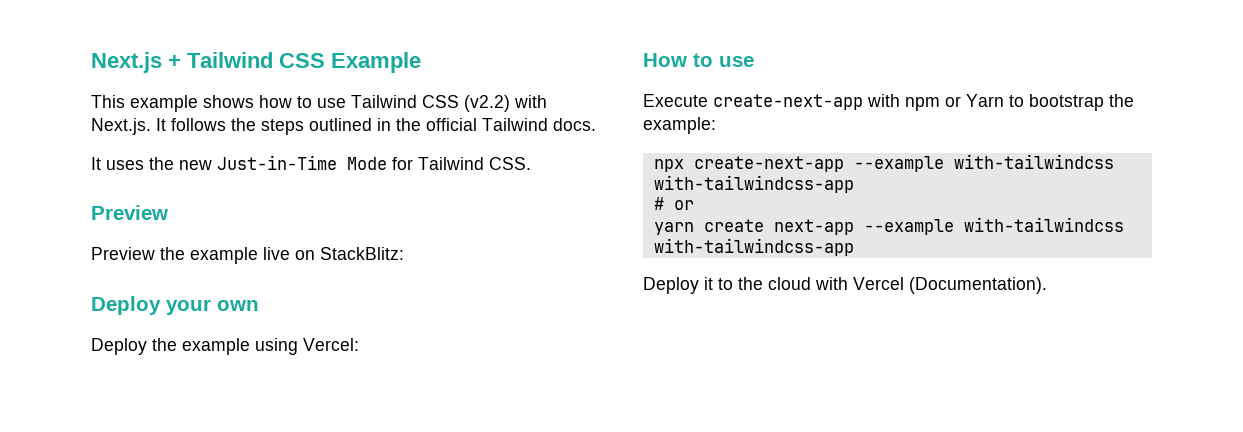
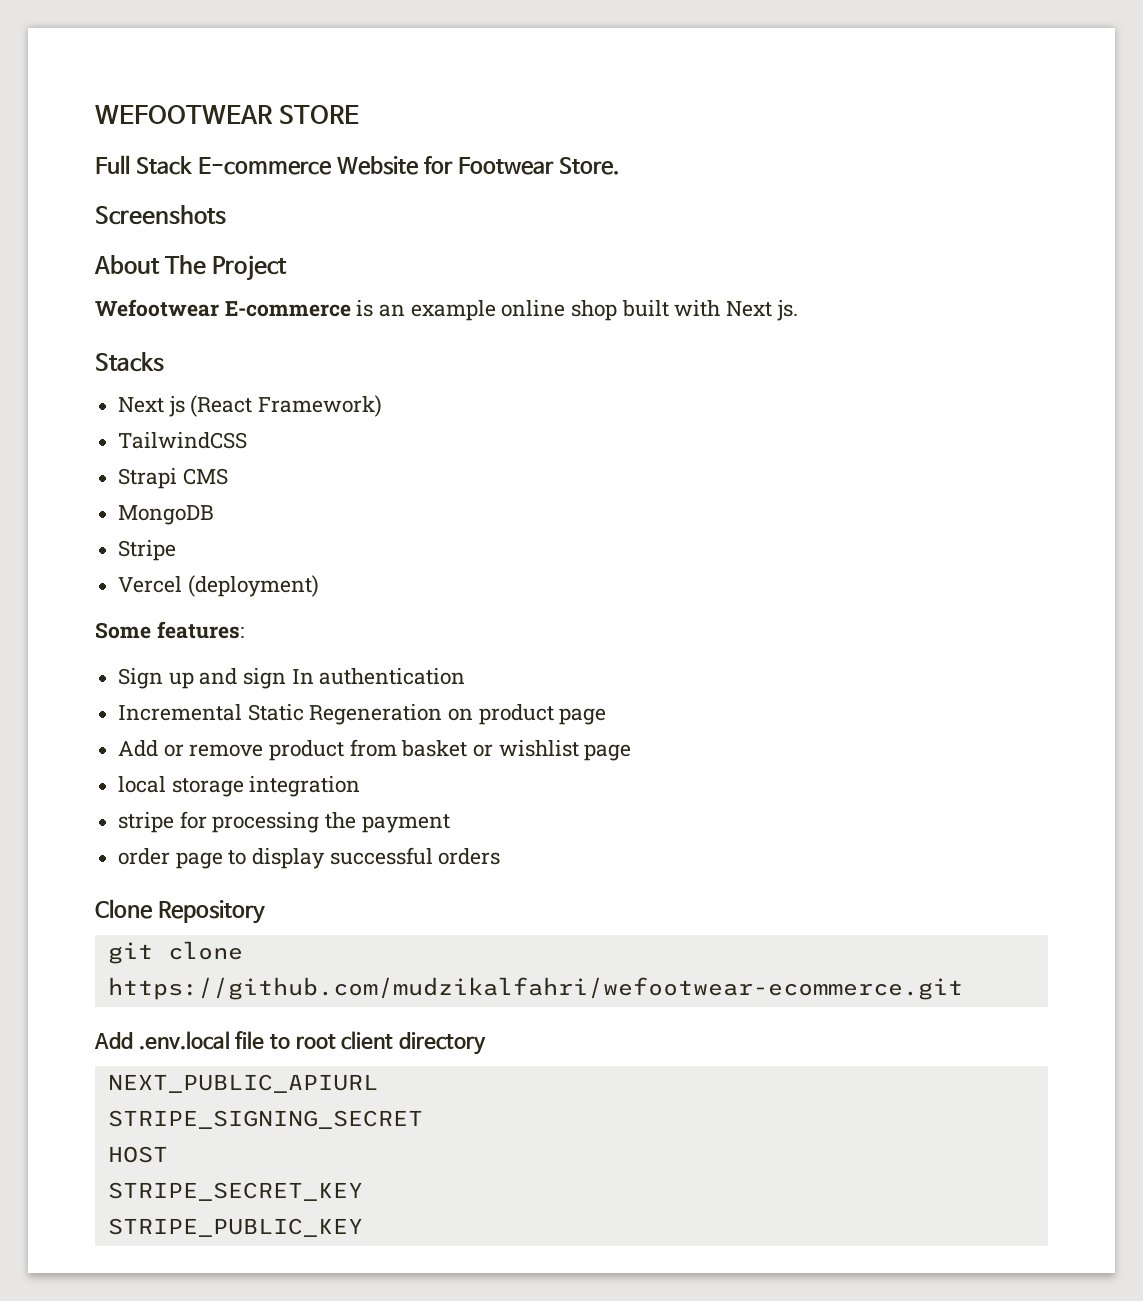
[91,52,421,73] [91,95,547,112] [91,118,596,135] [91,155,531,170] [91,205,168,220] [91,247,404,264] [91,296,259,315] [91,338,359,355] [643,53,754,67] [643,94,1134,111] [643,117,716,134] [653,154,1114,172] [653,175,854,193] [653,197,694,210] [653,217,1124,235] [653,238,854,256] [643,277,1047,294] Next.js + Tailwind CSS Example // This example shows how to use Tailwind CSS (v2.2) with Next.js. It follows the steps outlined in the official Tailwind docs. // It uses the new Just-in-Time Mode for Tailwind CSS. // Preview // Preview the example live on StackBlitz: // Deploy your own // Deploy the example using Vercel: // How to use // Execute create-next-app with npm or Yarn to bootstrap the example: // npx create-next-app --example with-tailwindcss with-tailwindcss-app // # or // yarn create next-app --example with-tailwindcss with-tailwindcss-app // Deploy it to the cloud with Vercel (Documentation). -> [95,105,359,124] [95,155,620,175] [95,205,226,225] [94,255,288,281] [95,299,798,321] [95,352,164,372] [118,395,383,417] [118,432,248,449] [118,468,228,489] [118,505,215,525] [118,540,177,561] [118,575,319,597] [95,621,244,639] [118,668,466,689] [118,704,607,725] [118,739,632,761] [118,776,361,797] [118,811,450,833] [118,847,501,869] [95,899,265,924] [107,941,243,964] [107,977,963,1000] [94,1031,487,1055] [107,1074,378,1093] [107,1110,423,1129] [107,1146,168,1163] [107,1182,363,1201] [107,1218,363,1237] WEFOOTWEAR STORE // Full Stack E-commerce Website for Footwear Store. // Screenshots // About The Project // Wefootwear E-commerce is an example online shop built with Next js. // Stacks // Next js (React Framework) // TailwindCSS // Strapi CMS // MongoDB // Stripe // Vercel (deployment) // Some features: // Sign up and sign In authentication // Incremental Static Regeneration on product page // Add or remove product from basket or wishlist page // local storage integration // stripe for processing the payment // order page to display successful orders // Clone Repository // git clone https://github.com/mudzikalfahri/wefootwear-ecommerce.git // Add .env.local file to root client directory // NEXT_PUBLIC_APIURL // STRIPE_SIGNING_SECRET // HOST // STRIPE_SECRET_KEY // STRIPE_PUBLIC_KEY

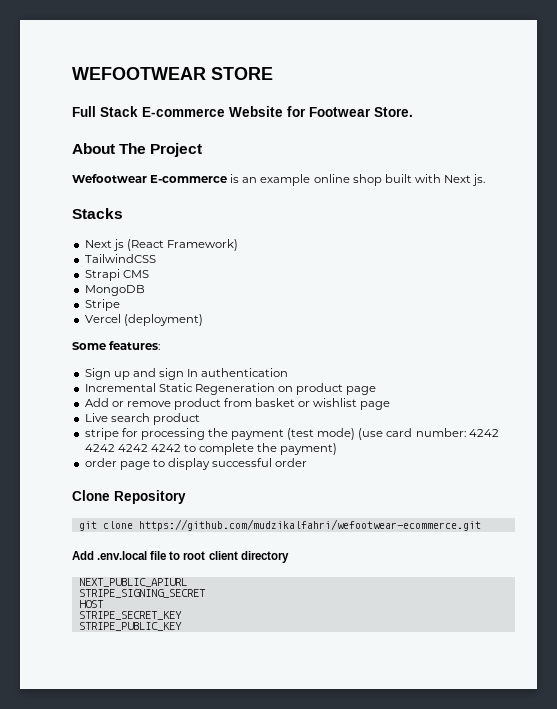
[95,205,226,225] // Screenshots -> (413, 112) none
[118,776,361,797] local storage integration -> [84,413,200,425] Live search product
(450, 823) none -> [287,428,499,440] [84,443,338,455] (test mode) (use card number: 4242 4242 4242 4242 to complete the payment)
[438,848,501,865] orders -> [275,458,308,467] order

